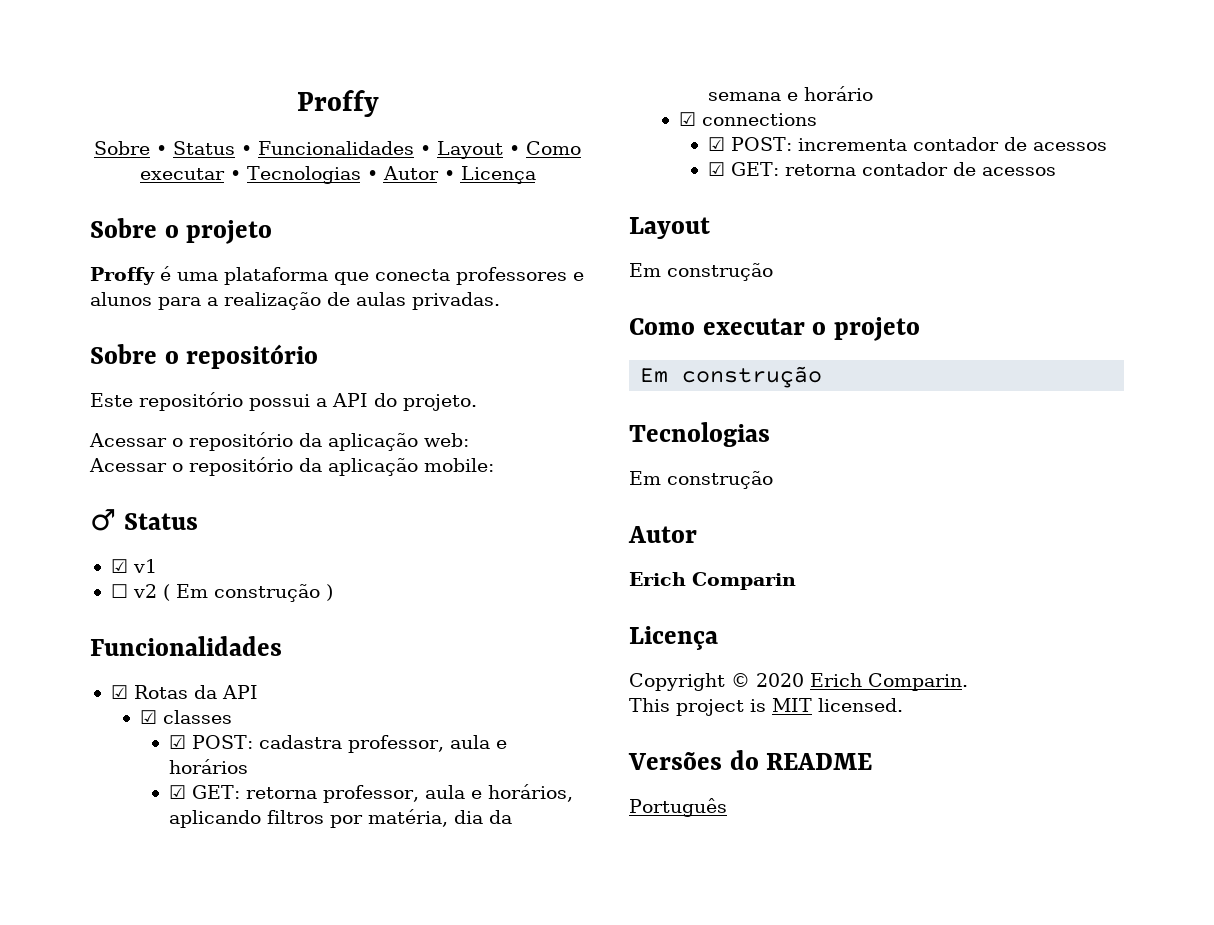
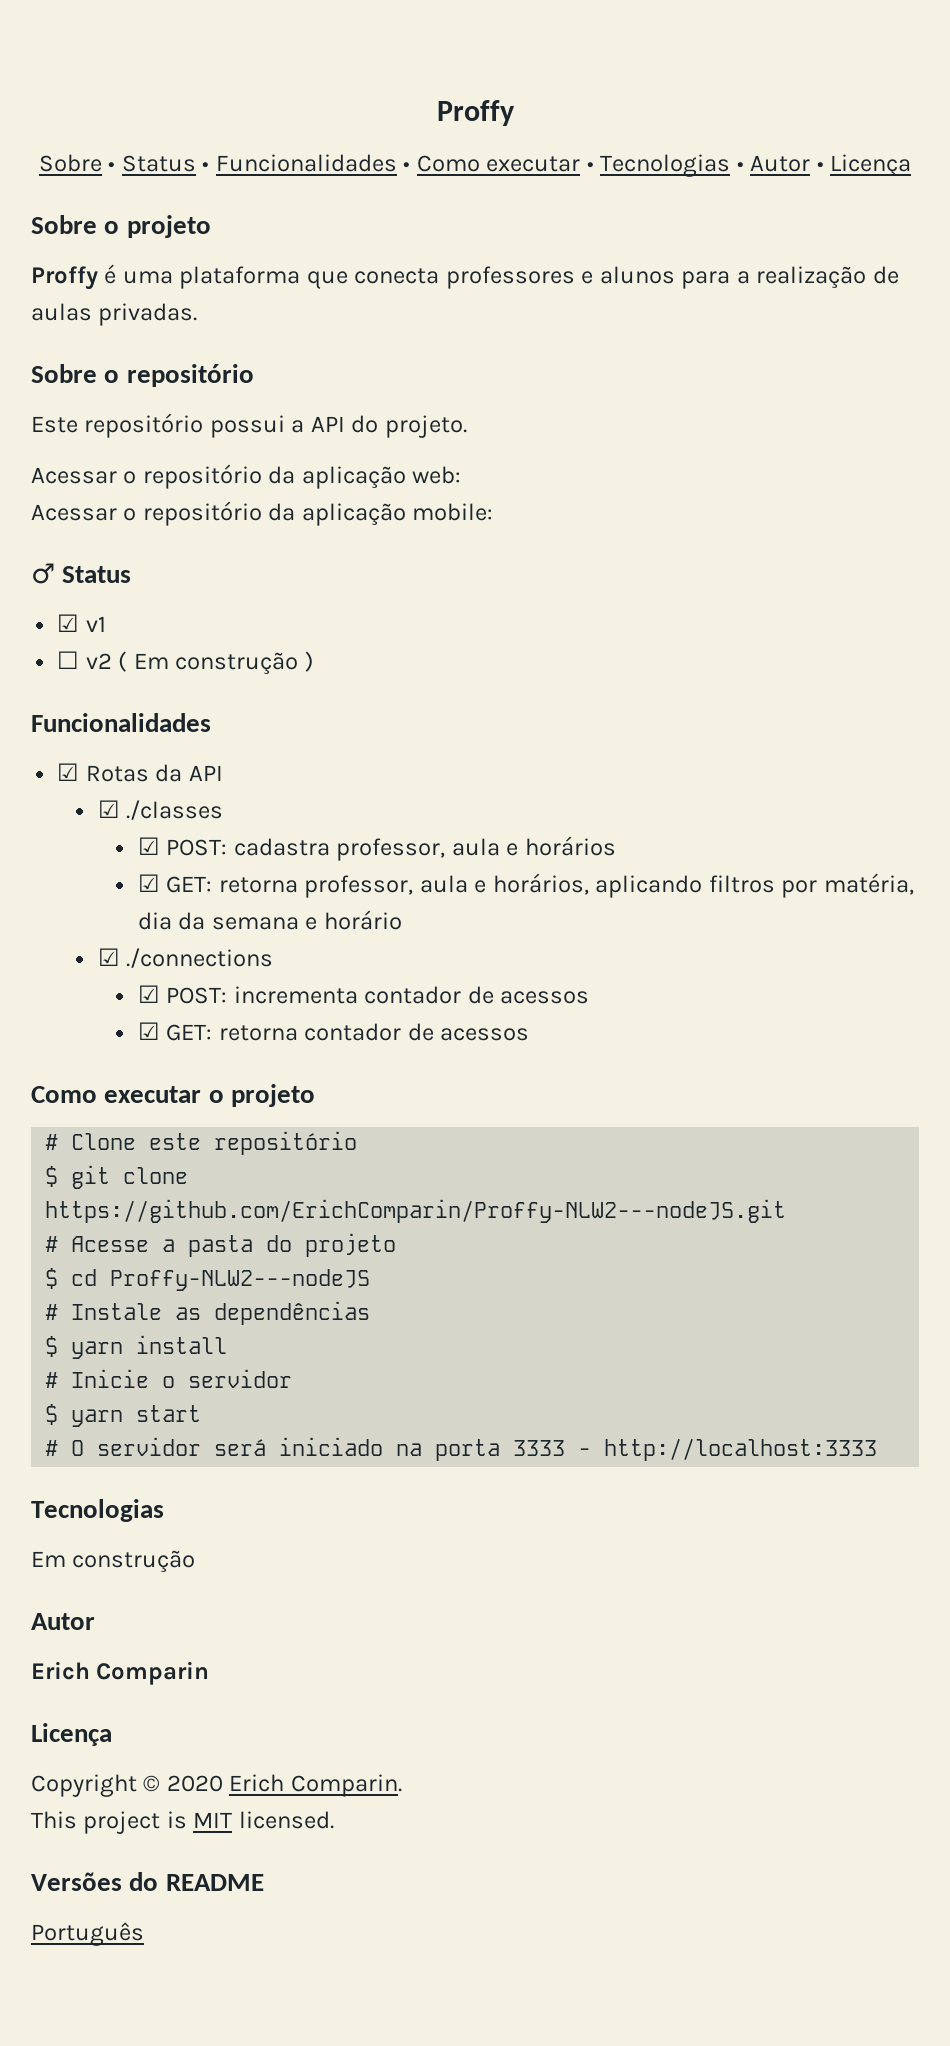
[437,141,520,159] Layout • -> (411, 166) none
[162,710,232,724] classes -> [126,800,224,820] ./classes
[701,113,817,126] connections -> [126,948,274,968] ./connections
[629,217,710,239] [629,263,773,281] // Layout // Em construção -> (530, 1034) none
[640,366,823,388] Em construção -> [45,1131,358,1155] [45,1165,189,1189] [45,1199,787,1223] [45,1233,397,1257] [45,1268,371,1291] [45,1301,371,1325] [45,1335,228,1359] [45,1369,293,1388] [45,1404,202,1427] [45,1437,878,1461] # Clone este repositório // $ git clone https://github.com/ErichComparin/Proffy-NLW2---nodeJS.git // # Acesse a pasta do projeto // $ cd Proffy-NLW2---nodeJS // # Instale as dependências // $ yarn install // # Inicie o servidor // $ yarn start // # O servidor será iniciado na porta 3333 - http://localhost:3333

